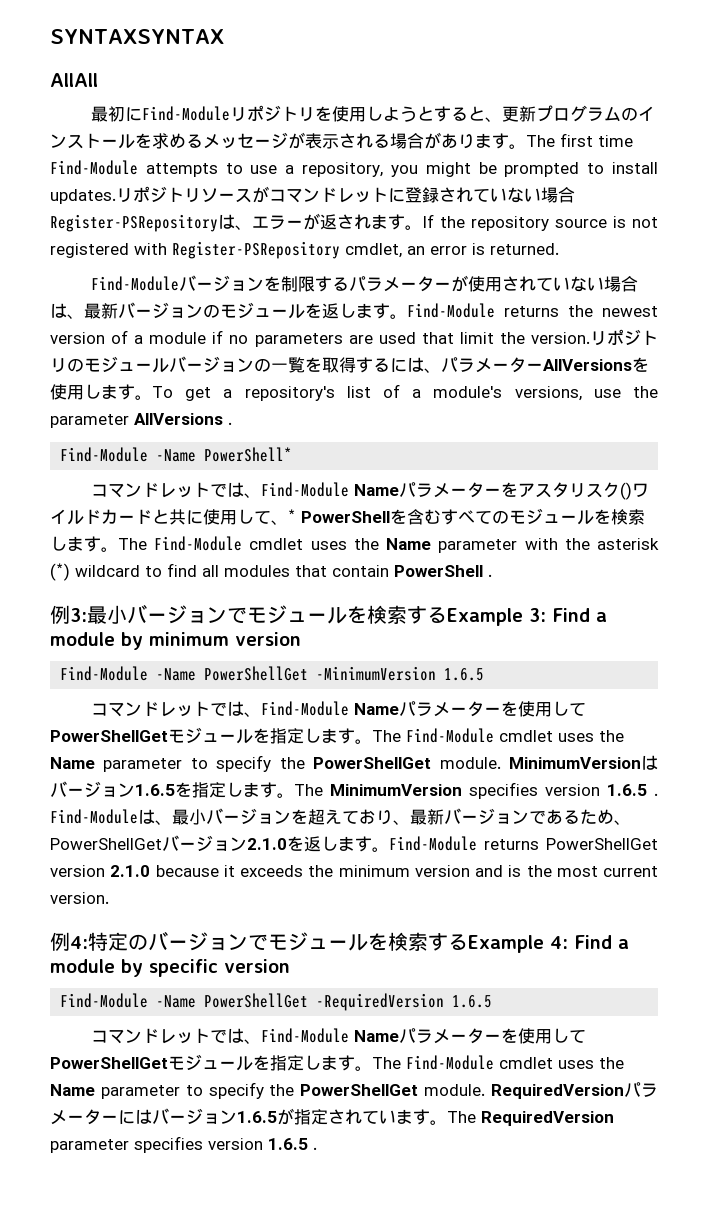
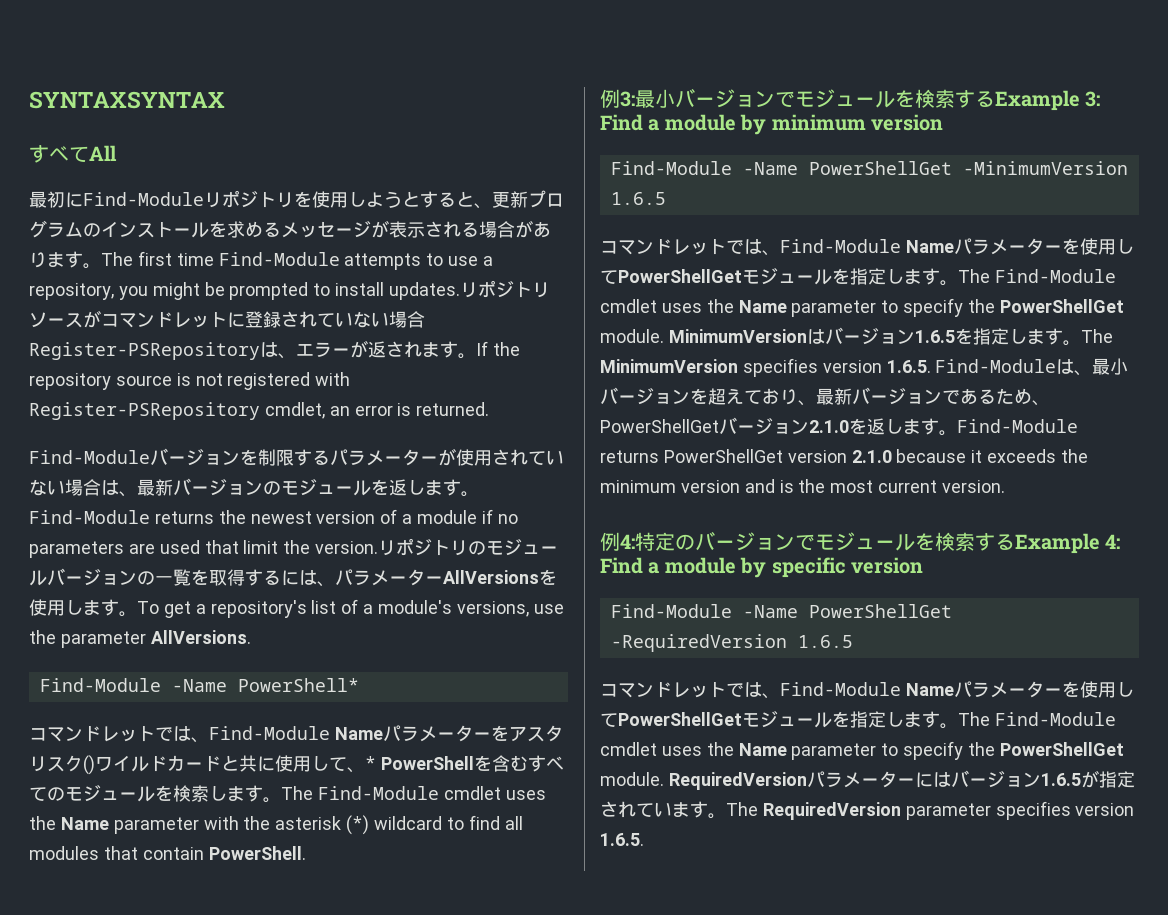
[50,73,98,87] AllAll -> [29,145,117,163] すべてAll
[134,413,232,425] AllVersions . -> [150,630,251,644] AllVersions.
[394,565,492,577] PowerShell . -> [208,846,306,860] PowerShell.
[607,784,658,796] 1.6.5 . -> [886,360,931,373] 1.6.5.
[268,1138,317,1150] 1.6.5 . -> [600,833,644,846] 1.6.5.

